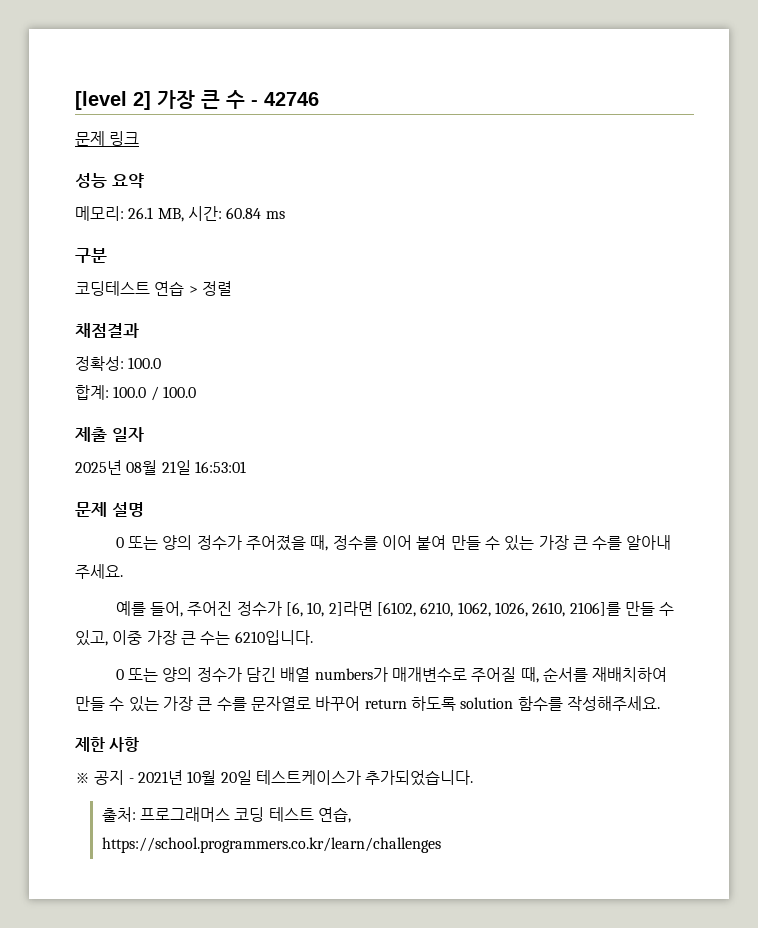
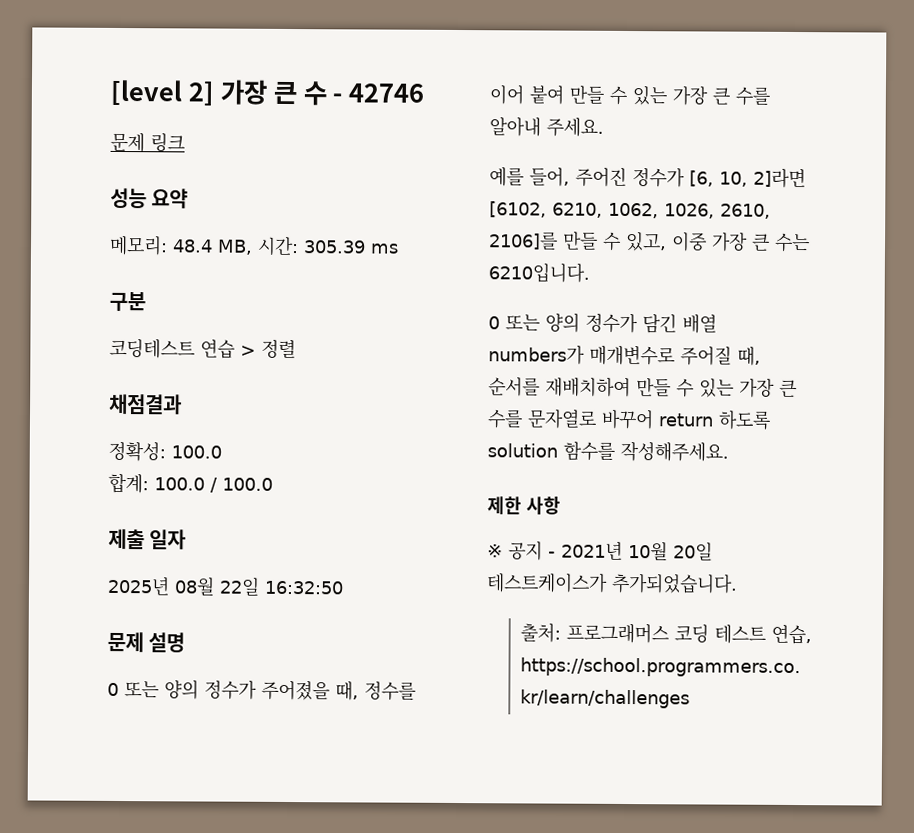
[128,207,154,219] 26.1 -> [172,239,213,253] 48.4
[226,207,262,219] 60.84 -> [303,240,366,254] 305.39
[161,460,246,475] 21일 16:53:01 -> [219,577,344,596] 22일 16:32:50

